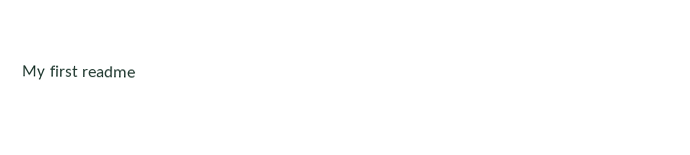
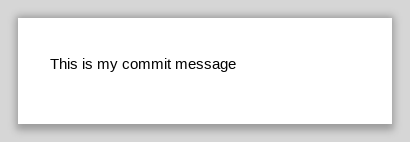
[21,65,137,80] My first readme -> [50,58,237,72] This is my commit message

